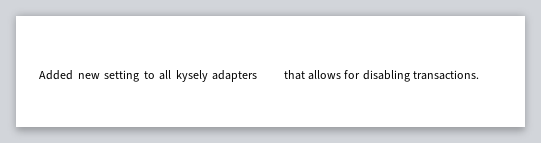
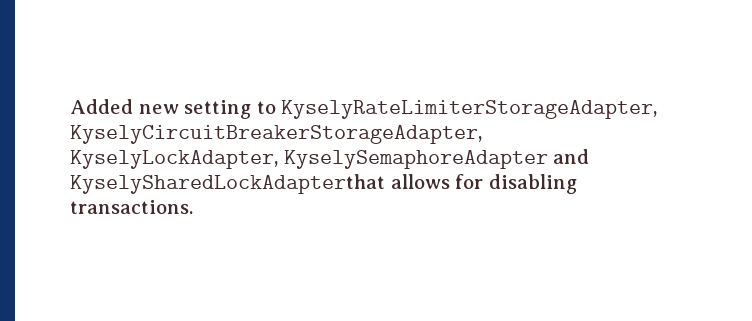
[159,70,305,82] all kysely adapters that -> [281,100,658,119] [70,125,482,144] [70,149,590,169] [70,174,385,194] KyselyRateLimiterStorageAdapter, KyselyCircuitBreakerStorageAdapter, KyselyLockAdapter, KyselySemaphoreAdapter and KyselySharedLockAdapterthat

